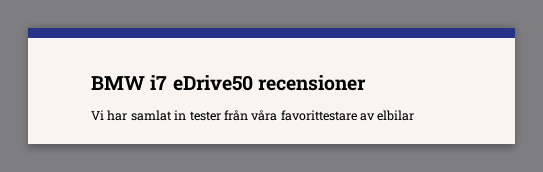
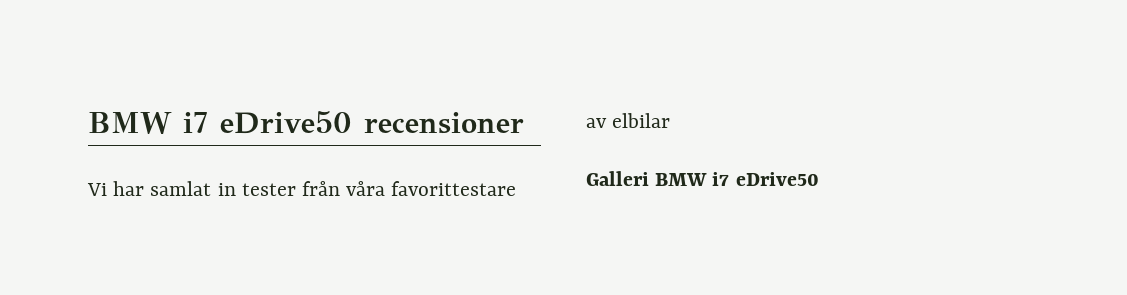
(415, 115) none -> [586,171,819,186] // Galleri BMW i7 eDrive50

